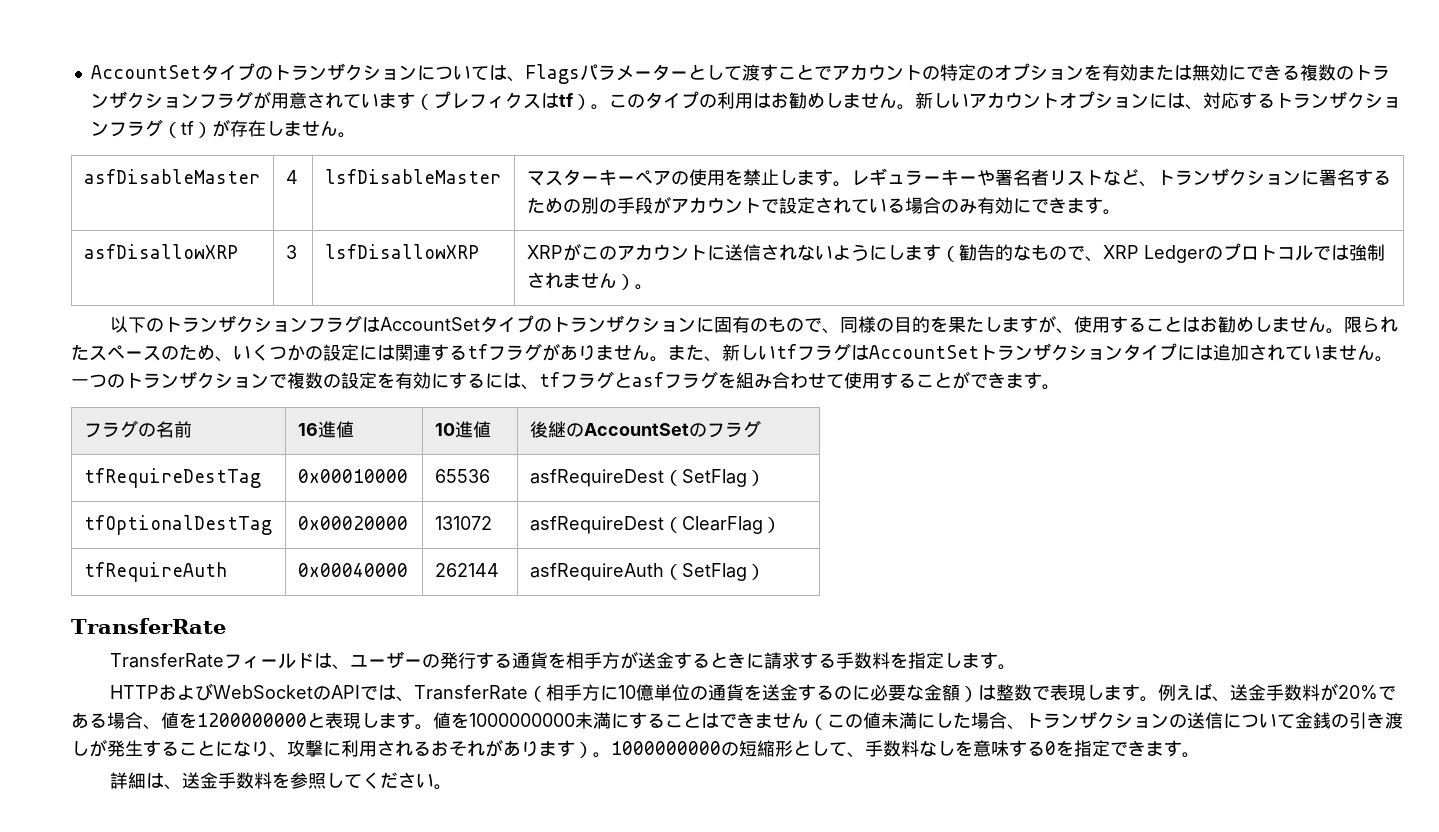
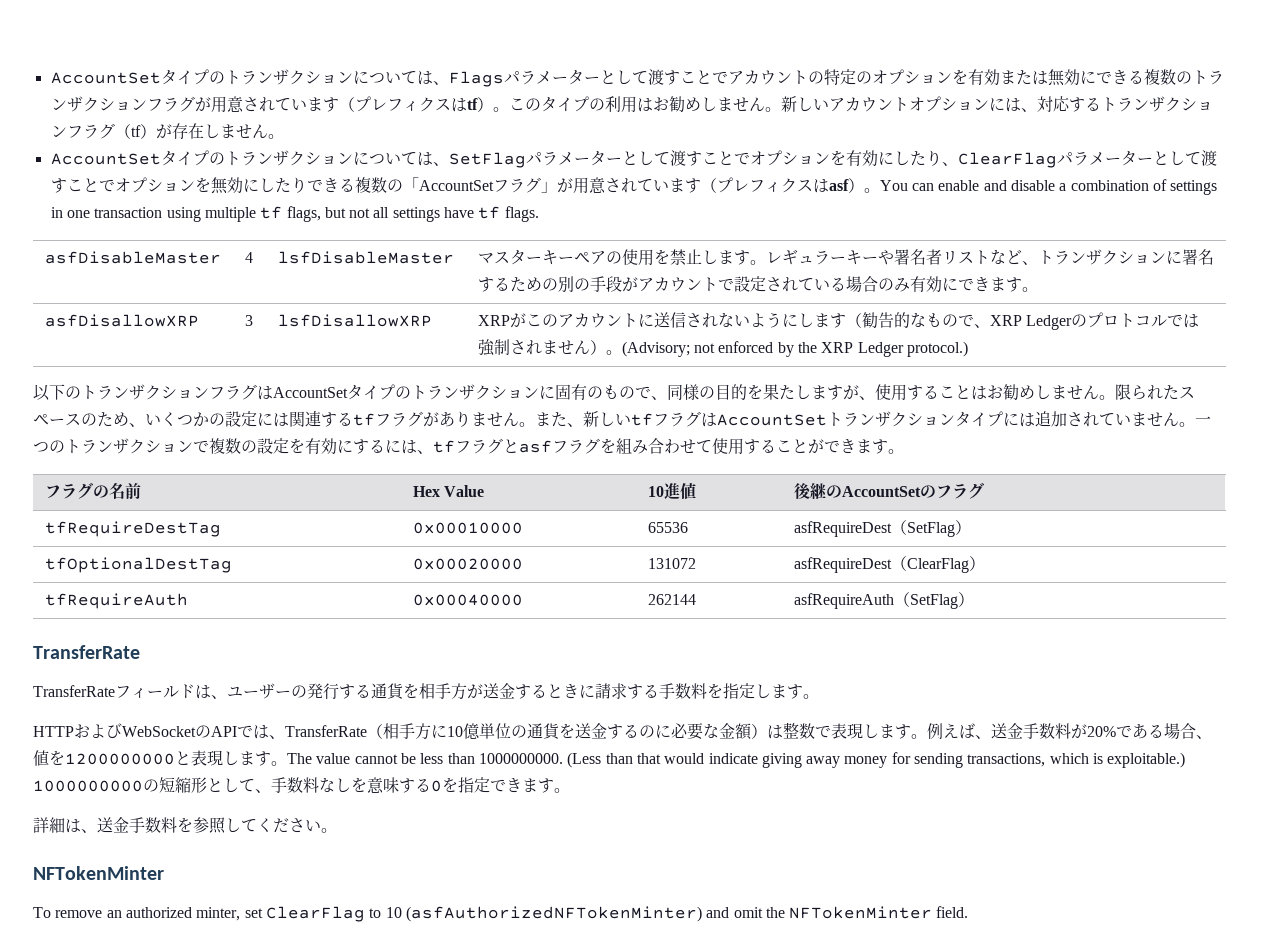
(356, 135) none -> [50,150,1217,168] [50,177,1218,195] [50,206,539,222] // AccountSetタイプのトランザクションについては、SetFlagパラメーターとして渡すことでオプションを有効にしたり、ClearFlagパラメーターとして渡すことでオプションを無効にしたりできる複数の「AccountSetフラグ」が用意されています（プレフィクスはasf）。You can enable and disable a combination of settings in one transaction using multiple tf flags, but not all settings have tf flags.
(653, 287) none -> [621,341,969,357] (Advisory; not enforced by the XRP Ledger protocol.)
[297,421,354,438] 16進値 -> [412,485,485,497] Hex Value
[433,711,1403,730] [71,739,611,758] 値を1000000000未満にすることはできません（この値未満にした場合、トランザクションの送信について金銭の引き渡しが発生することになり、攻撃に利用されるおそれがあります）。 -> [287,752,1186,768] The value cannot be less than 1000000000. (Less than that would indicate giving away money for sending transactions, which is exploitable.)
(452, 787) none -> [33,866,164,880] [33,906,969,922] // NFTokenMinter // To remove an authorized minter, set ClearFlag to 10 (asfAuthorizedNFTokenMinter) and omit the NFTokenMinter field.

